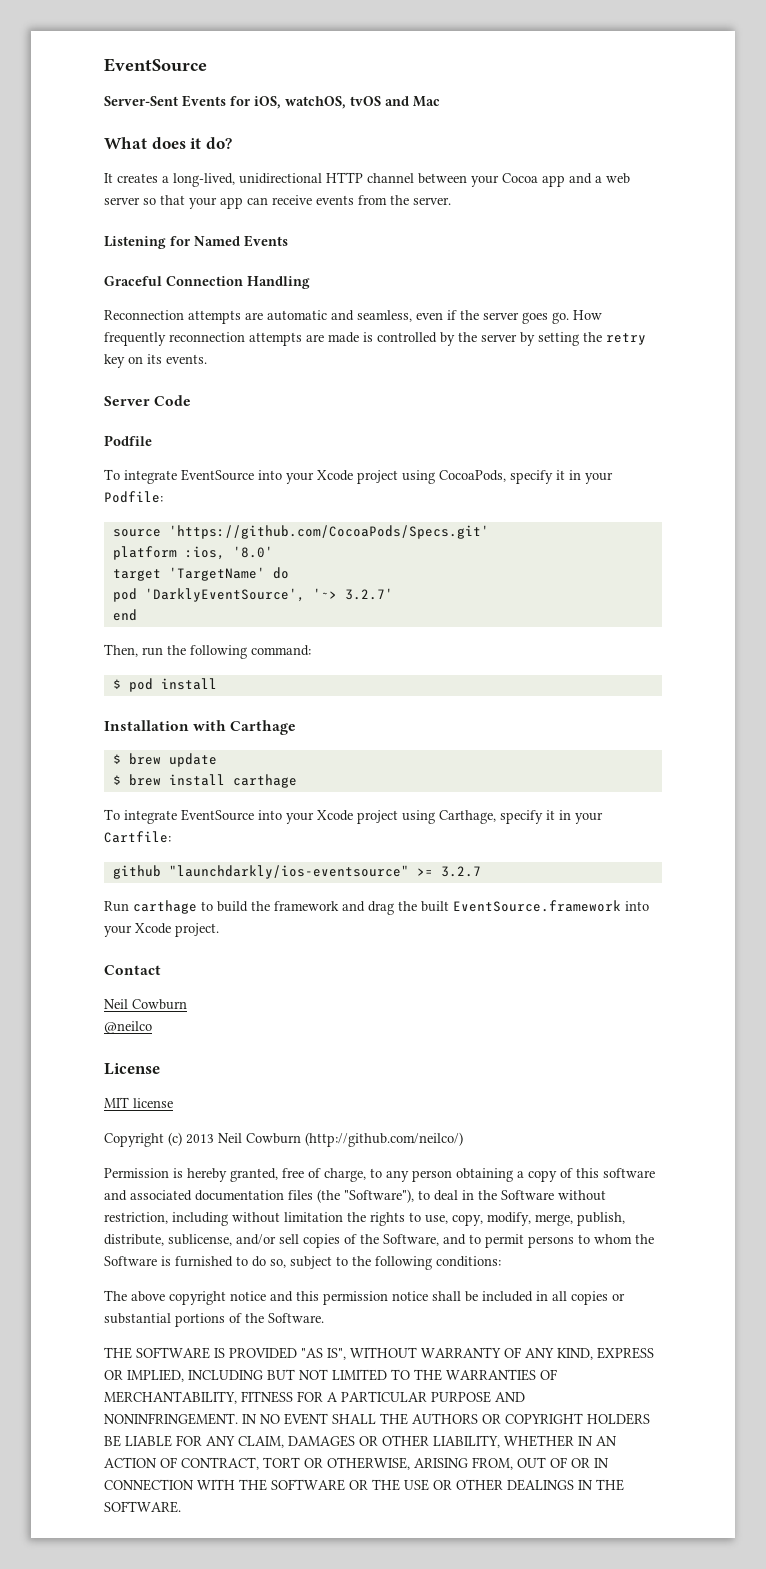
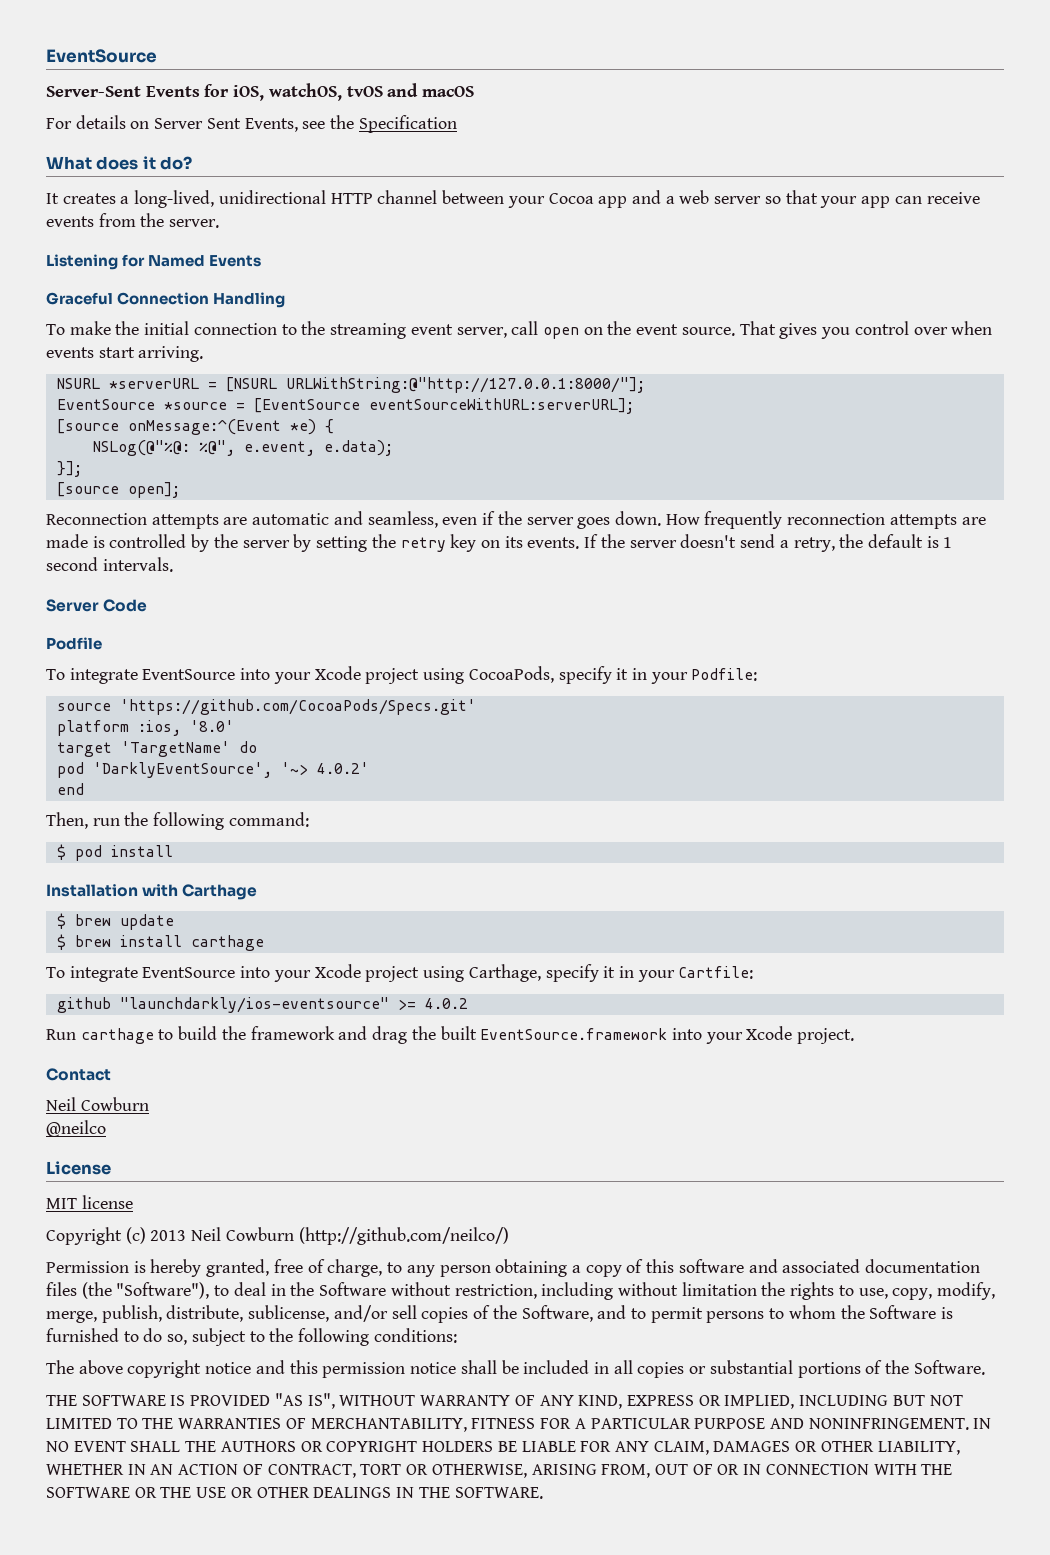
[413,96,440,107] Mac -> [422,86,475,97] [46,115,457,133] macOS // For details on Server Sent Events, see the Specification
(310, 282) none -> [46,321,993,339] [46,346,204,362] [56,377,645,393] [56,398,634,414] [56,419,334,435] [92,440,393,456] [56,461,82,477] [56,482,180,498] // To make the initial connection to the streaming event server, call open on the event source. That gives you control over when events start arriving. // NSURL *serverURL = [NSURL URLWithString:@"http://127.0.0.1:8000/"]; // EventSource *source = [EventSource eventSourceWithURL:serverURL]; // [source onMessage:^(Event *e) { // NSLog(@"%@: %@", e.event, e.data); // }]; // [source open];
[552,312,569,324] go. -> [614,511,661,526] down.
(207, 359) none -> [584,534,953,552] [46,557,173,572] If the server doesn't send a retry, the default is 1 second intervals.
[344,588,393,600] 3.2.7' -> [316,762,369,774] 4.0.2'
[440,866,481,877] 3.2.7 -> [424,998,468,1009] 4.0.2

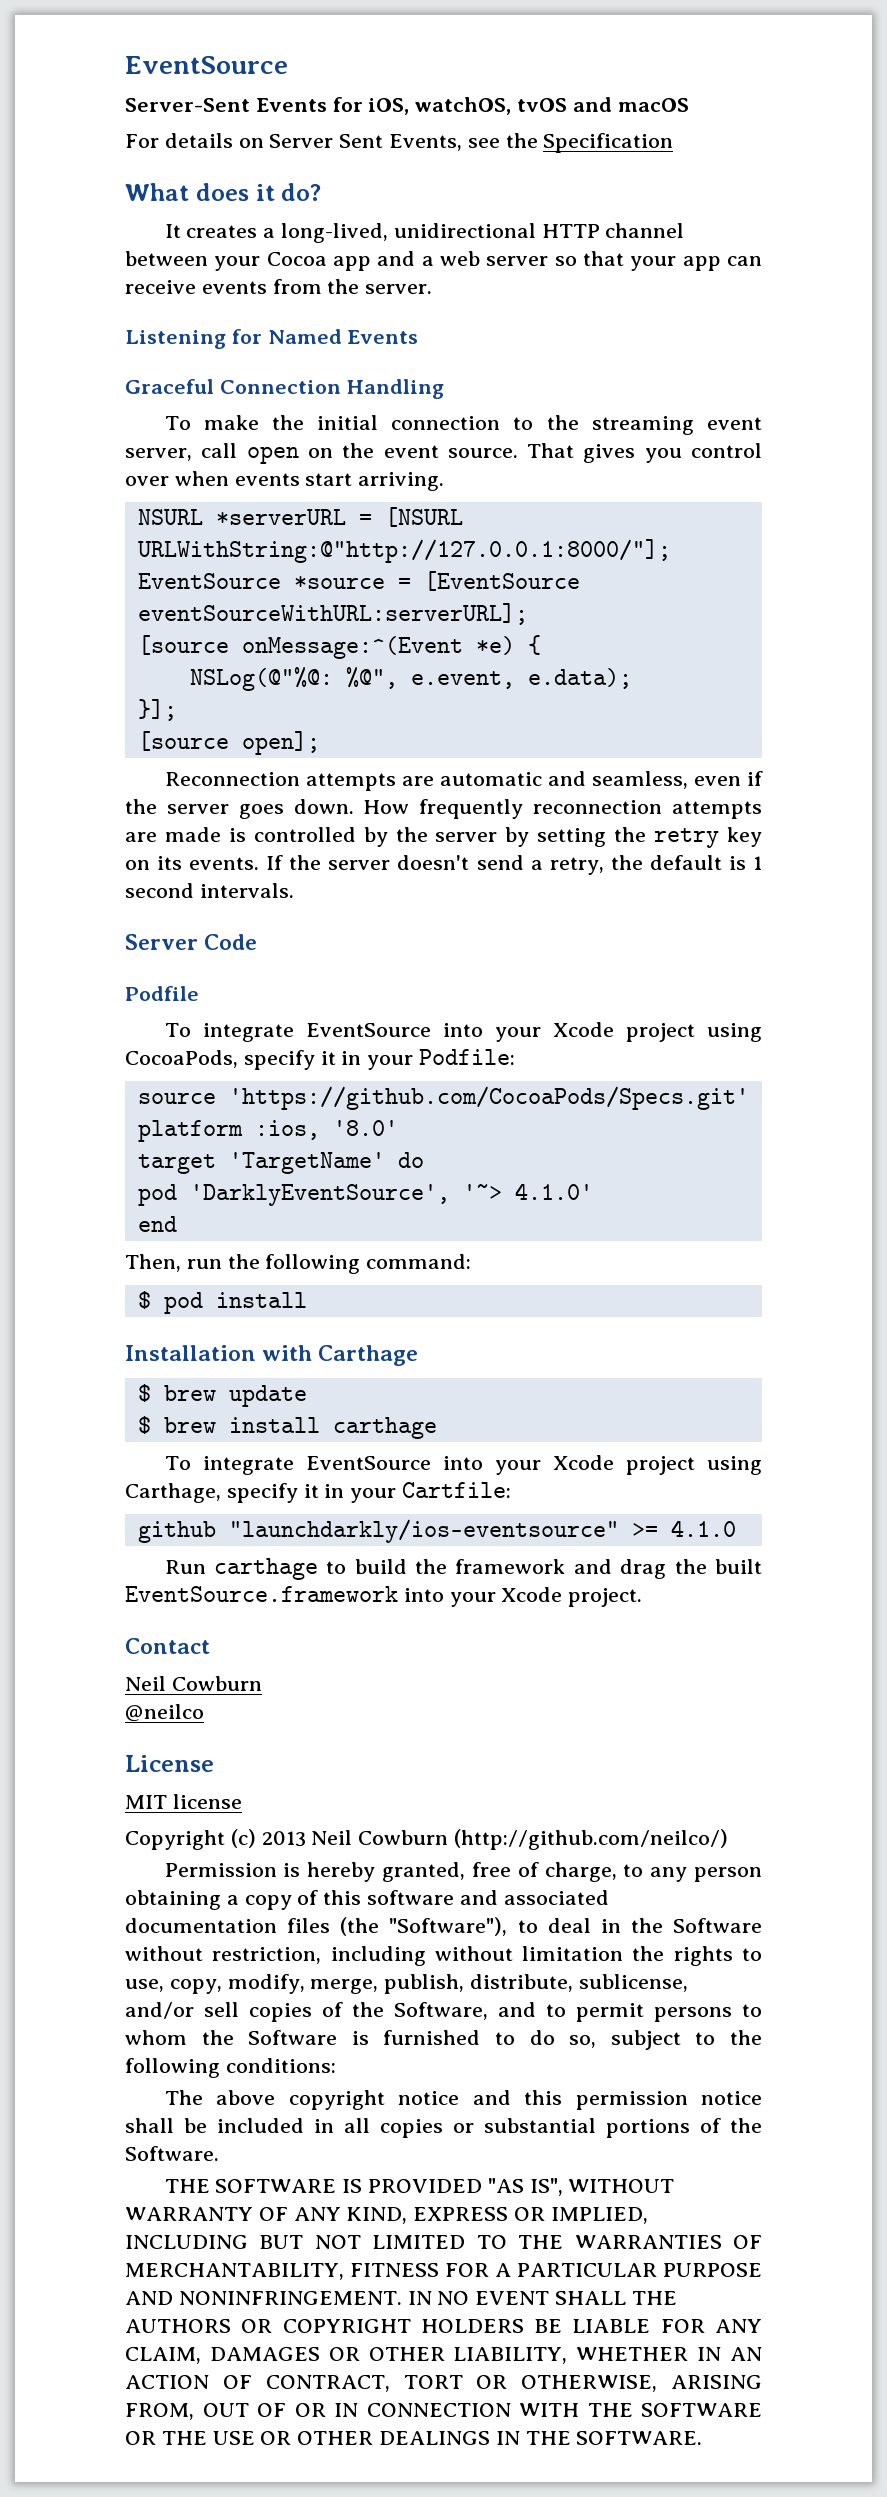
[316,762,369,774] 4.0.2' -> [514,1183,593,1200] 4.1.0'
[424,998,468,1009] 4.0.2 -> [670,1520,736,1537] 4.1.0

